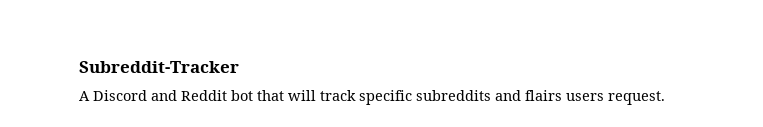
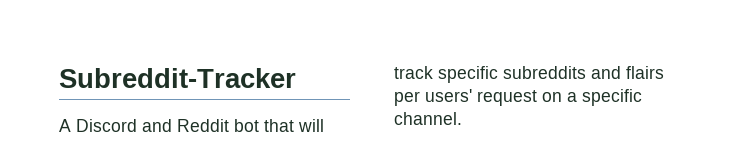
[566,91,665,105] users request. -> [394,89,642,106] [394,112,462,125] per users' request on a specific channel.

